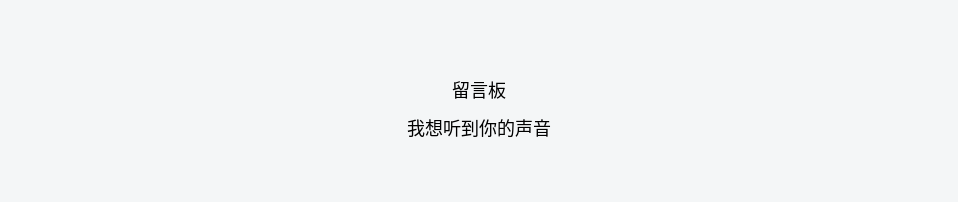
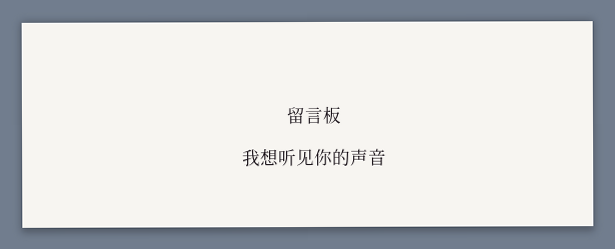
[461,119,479,137] 到 -> [295,148,315,167] 见

